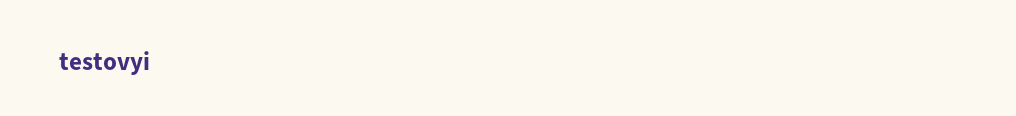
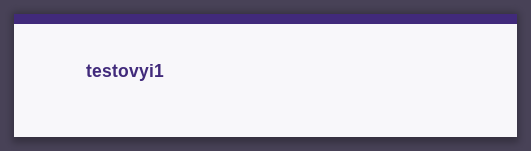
[59,51,150,75] testovyi -> [86,64,164,81] testovyi1

